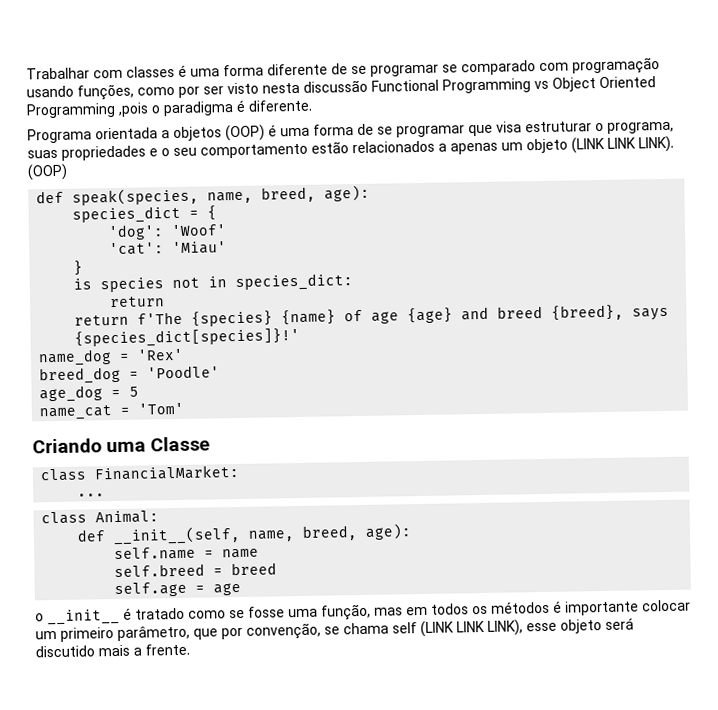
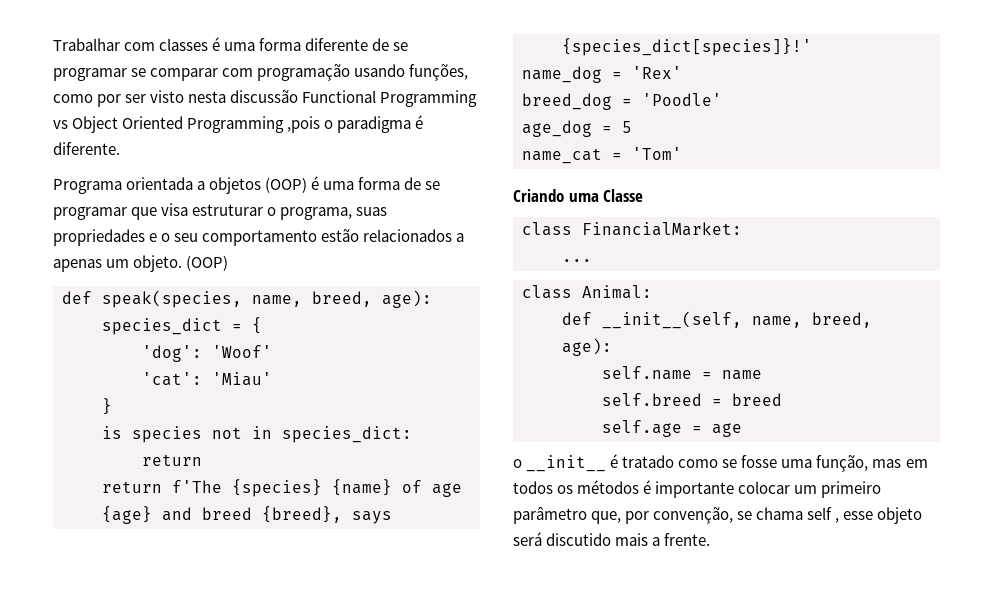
[461,60,536,76] comparado -> [150,68,219,81] comparar
[526,135,674,154] objeto (LINK LINK LINK). -> [133,255,183,272] objeto.
[117,625,218,641] parâmetro, que -> [513,507,622,524] parâmetro que,
[420,619,523,638] (LINK LINK LINK), -> [835,518,840,523] ,

